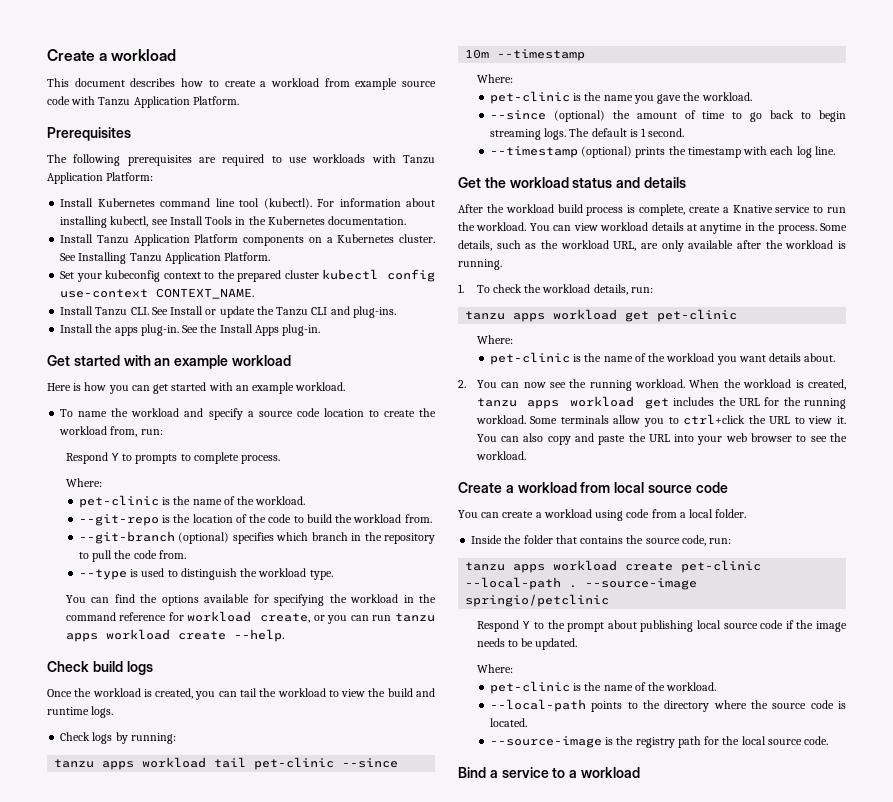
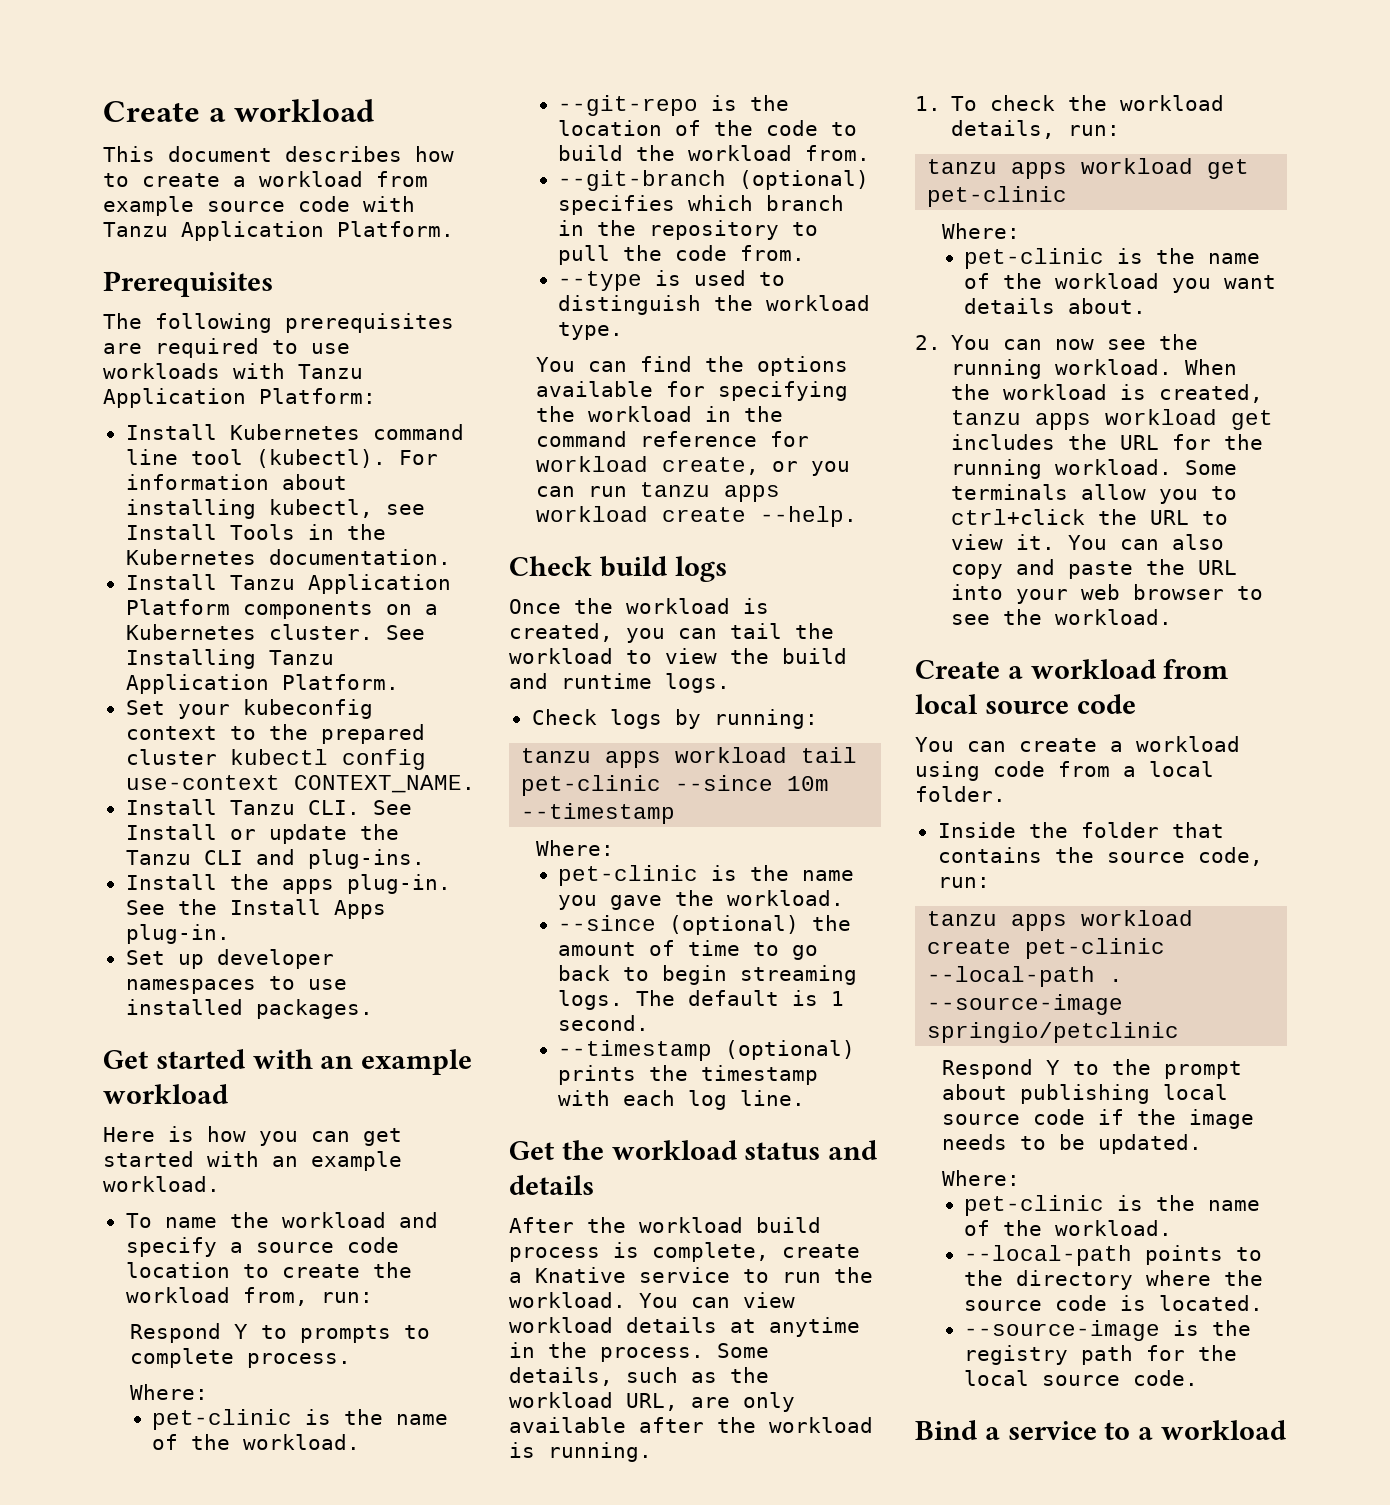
(321, 330) none -> [125,949,334,969] [125,976,347,994] [125,999,373,1019] // Set up developer namespaces to use installed packages.

